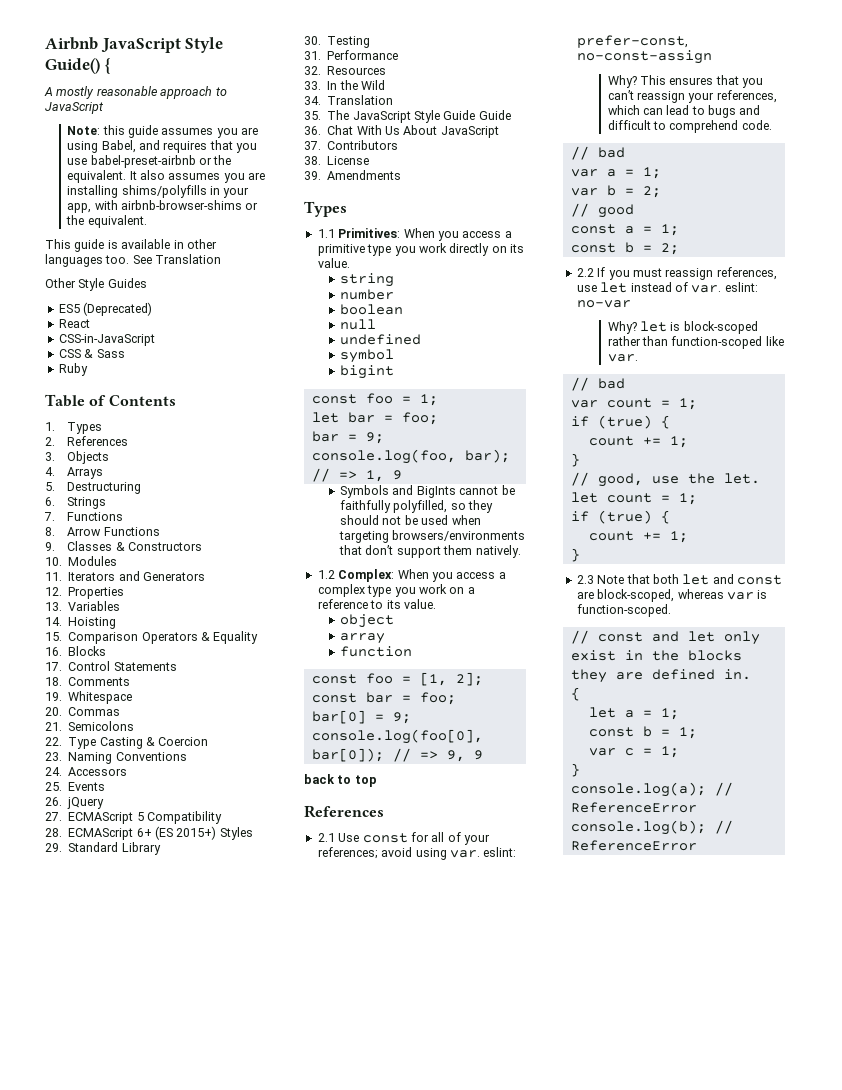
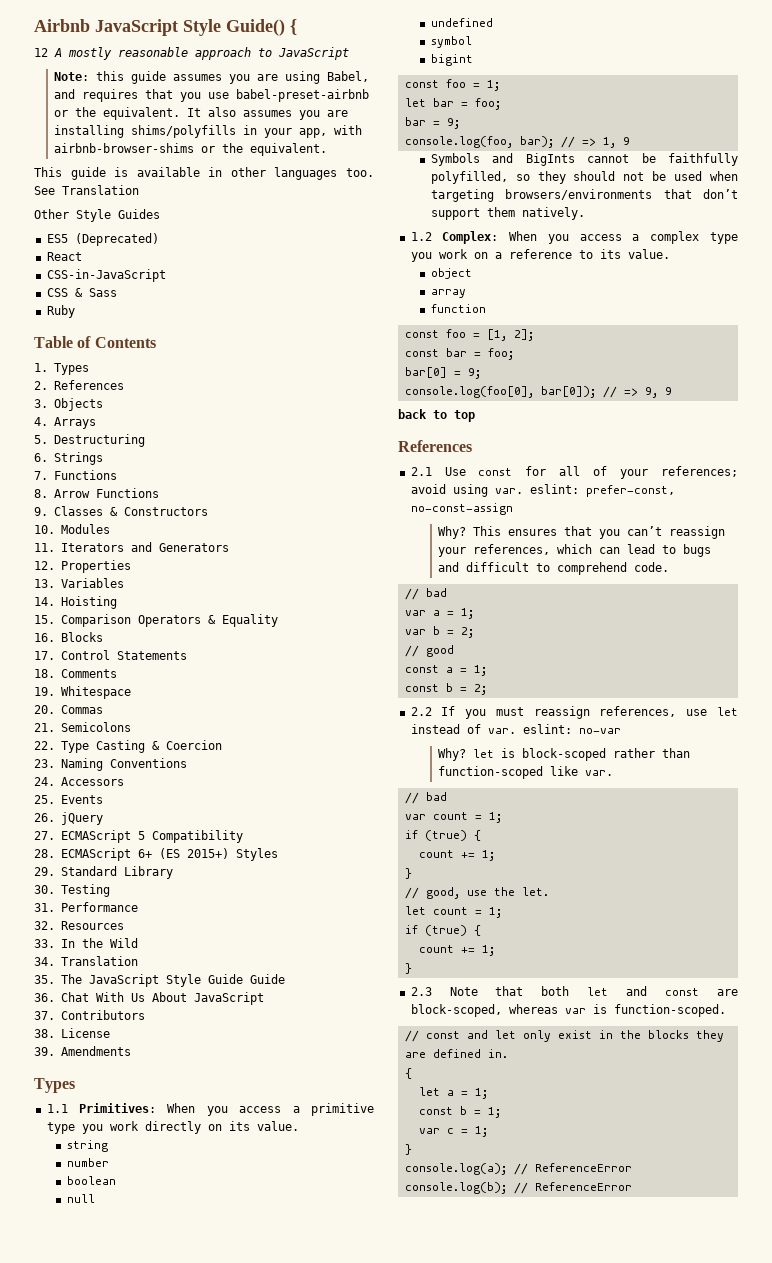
(110, 66) none -> [34,48,48,57] 12

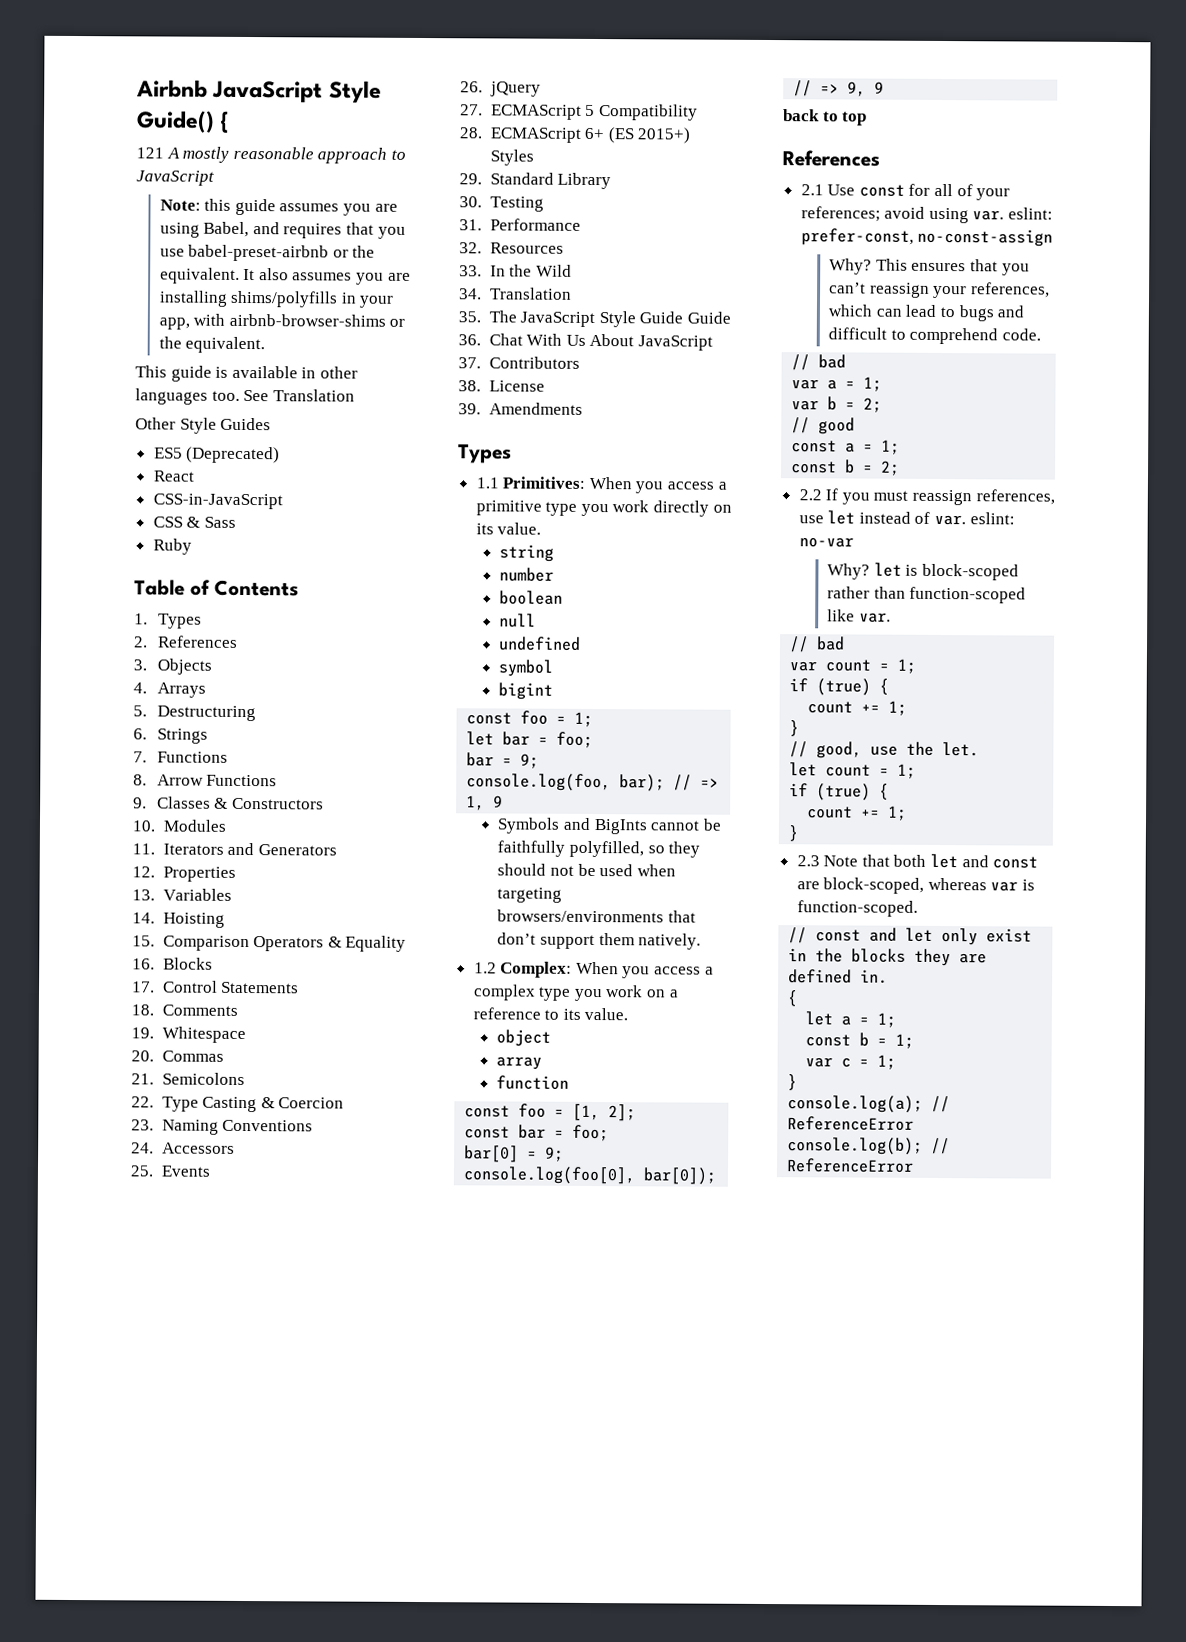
[34,48,48,57] 12 -> [136,147,164,159] 121

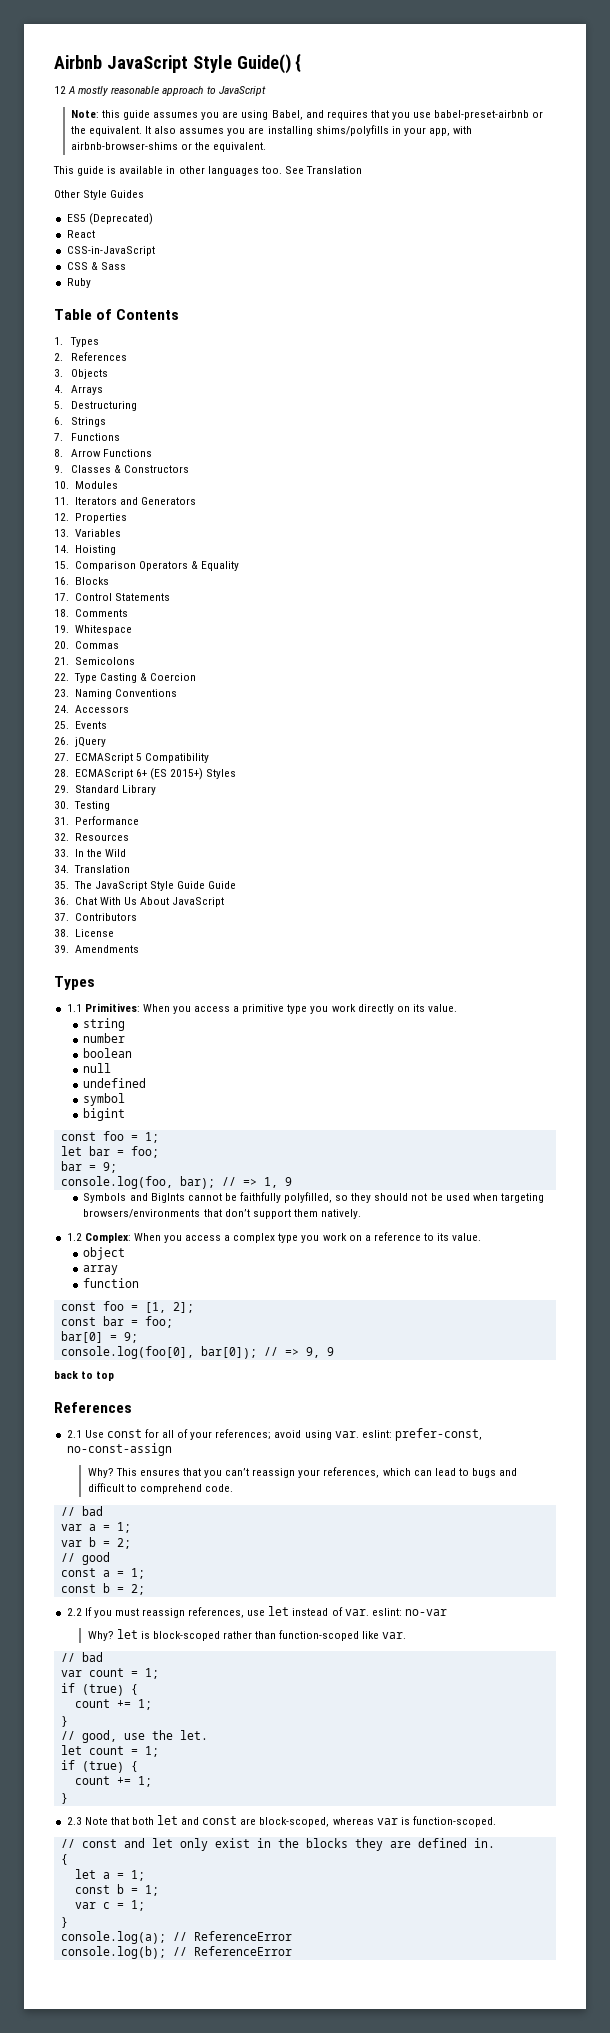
[136,147,164,159] 121 -> [54,86,66,94] 12

